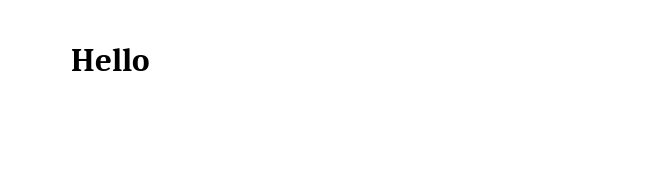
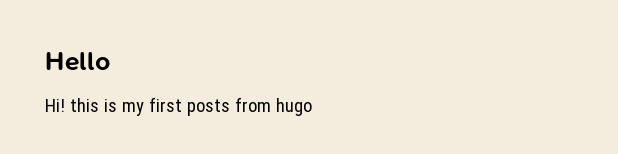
(149, 59) none -> [45,97,312,116] // Hi! this is my first posts from hugo

